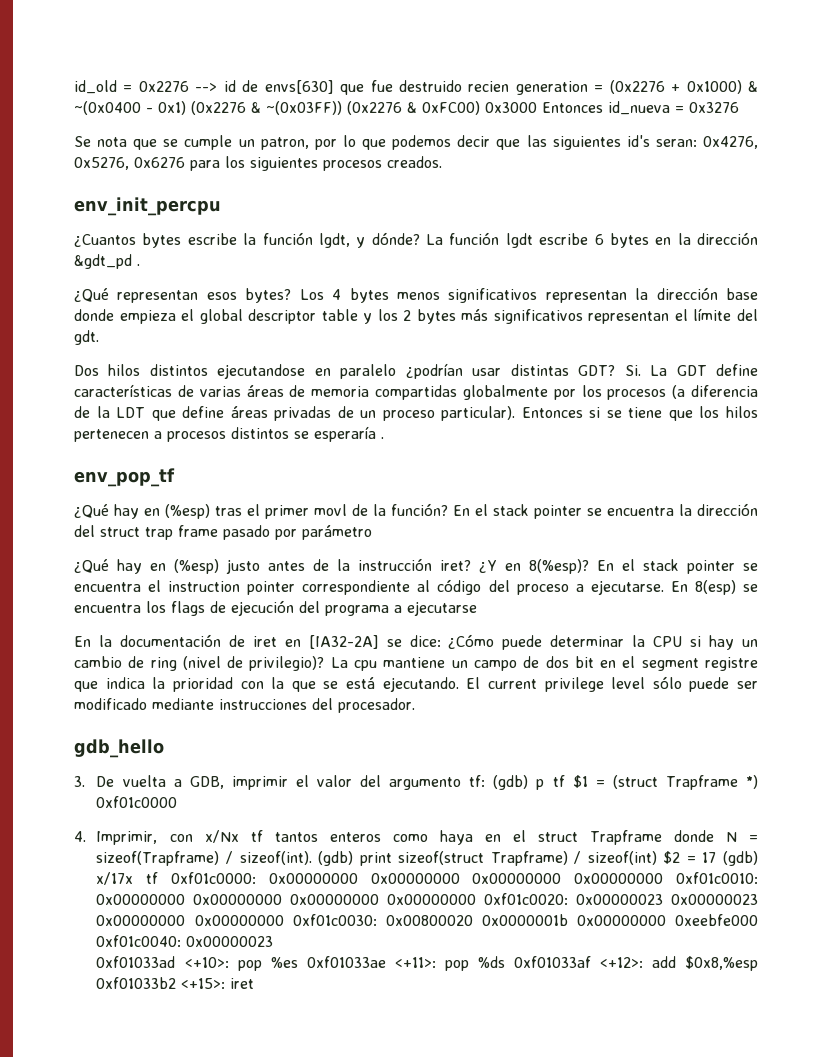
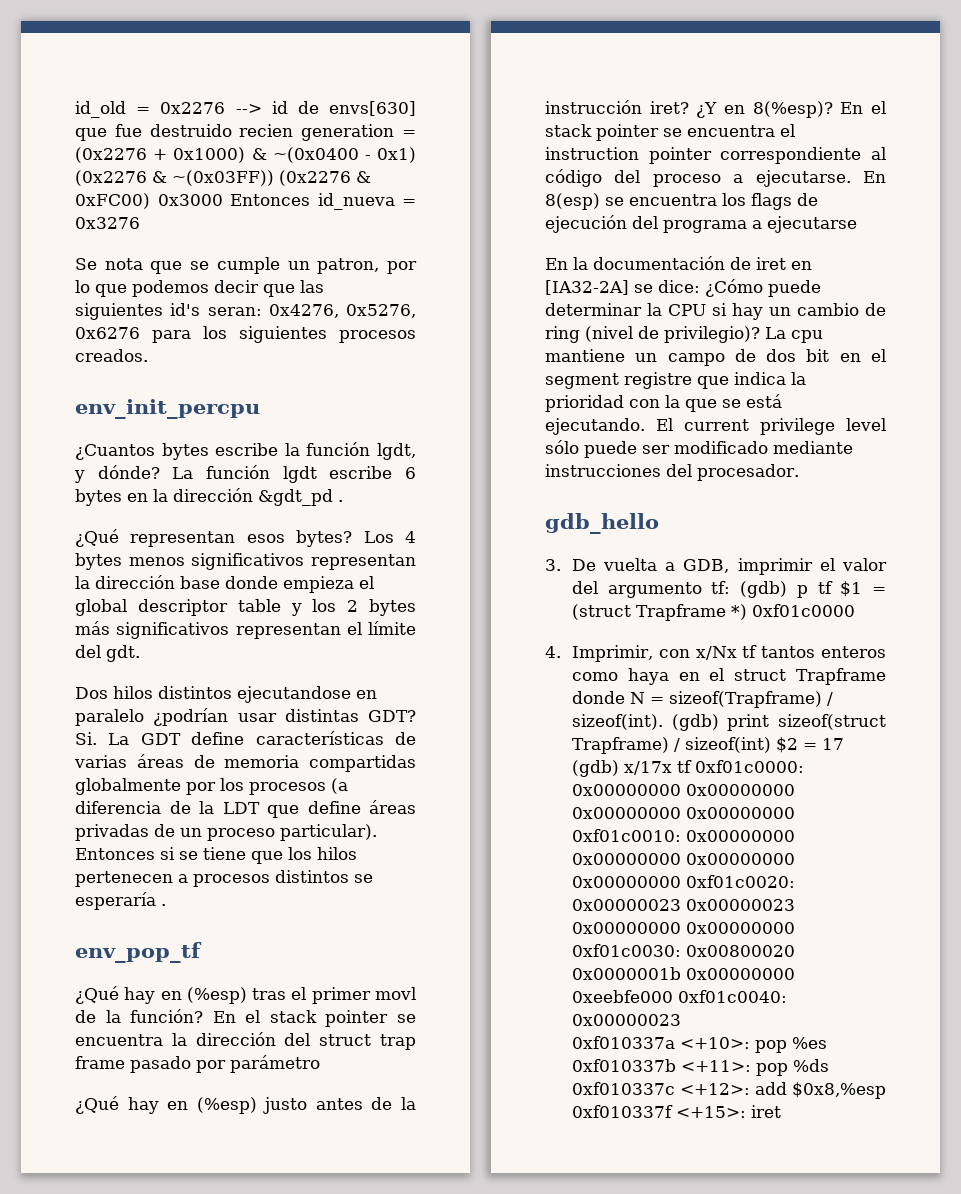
[96,956,176,968] 0xf01033ad -> [571,1036,675,1049] 0xf010337a
[306,956,386,968] 0xf01033ae -> [571,1059,676,1072] 0xf010337b
[513,956,591,968] 0xf01033af -> [571,1082,675,1095] 0xf010337c
[96,977,177,989] 0xf01033b2 -> [571,1105,673,1118] 0xf010337f

